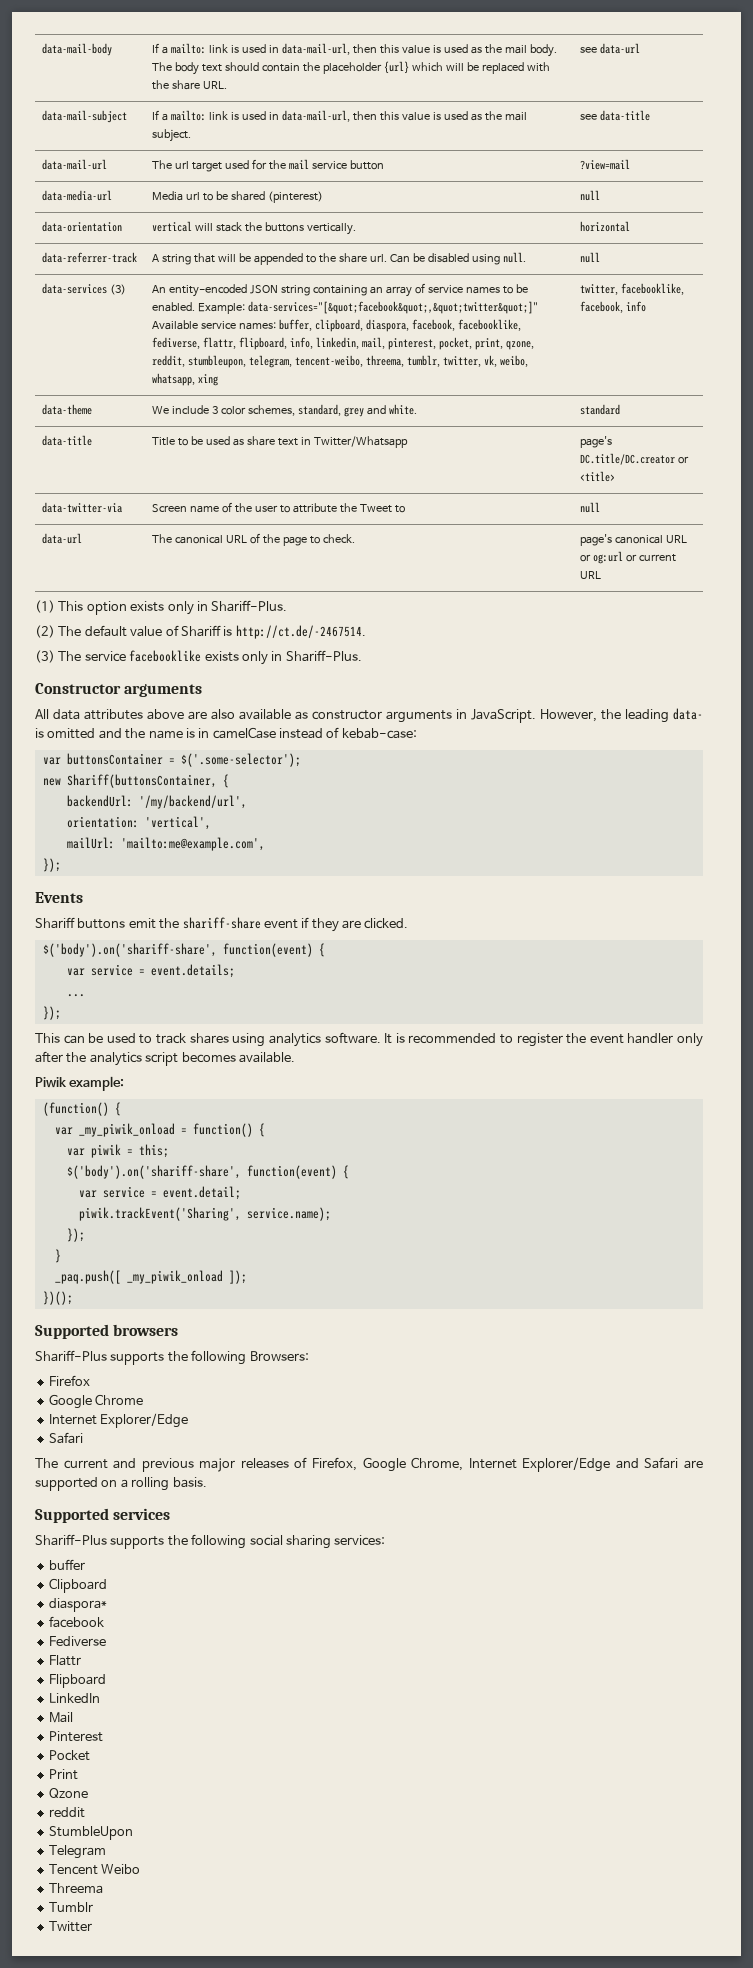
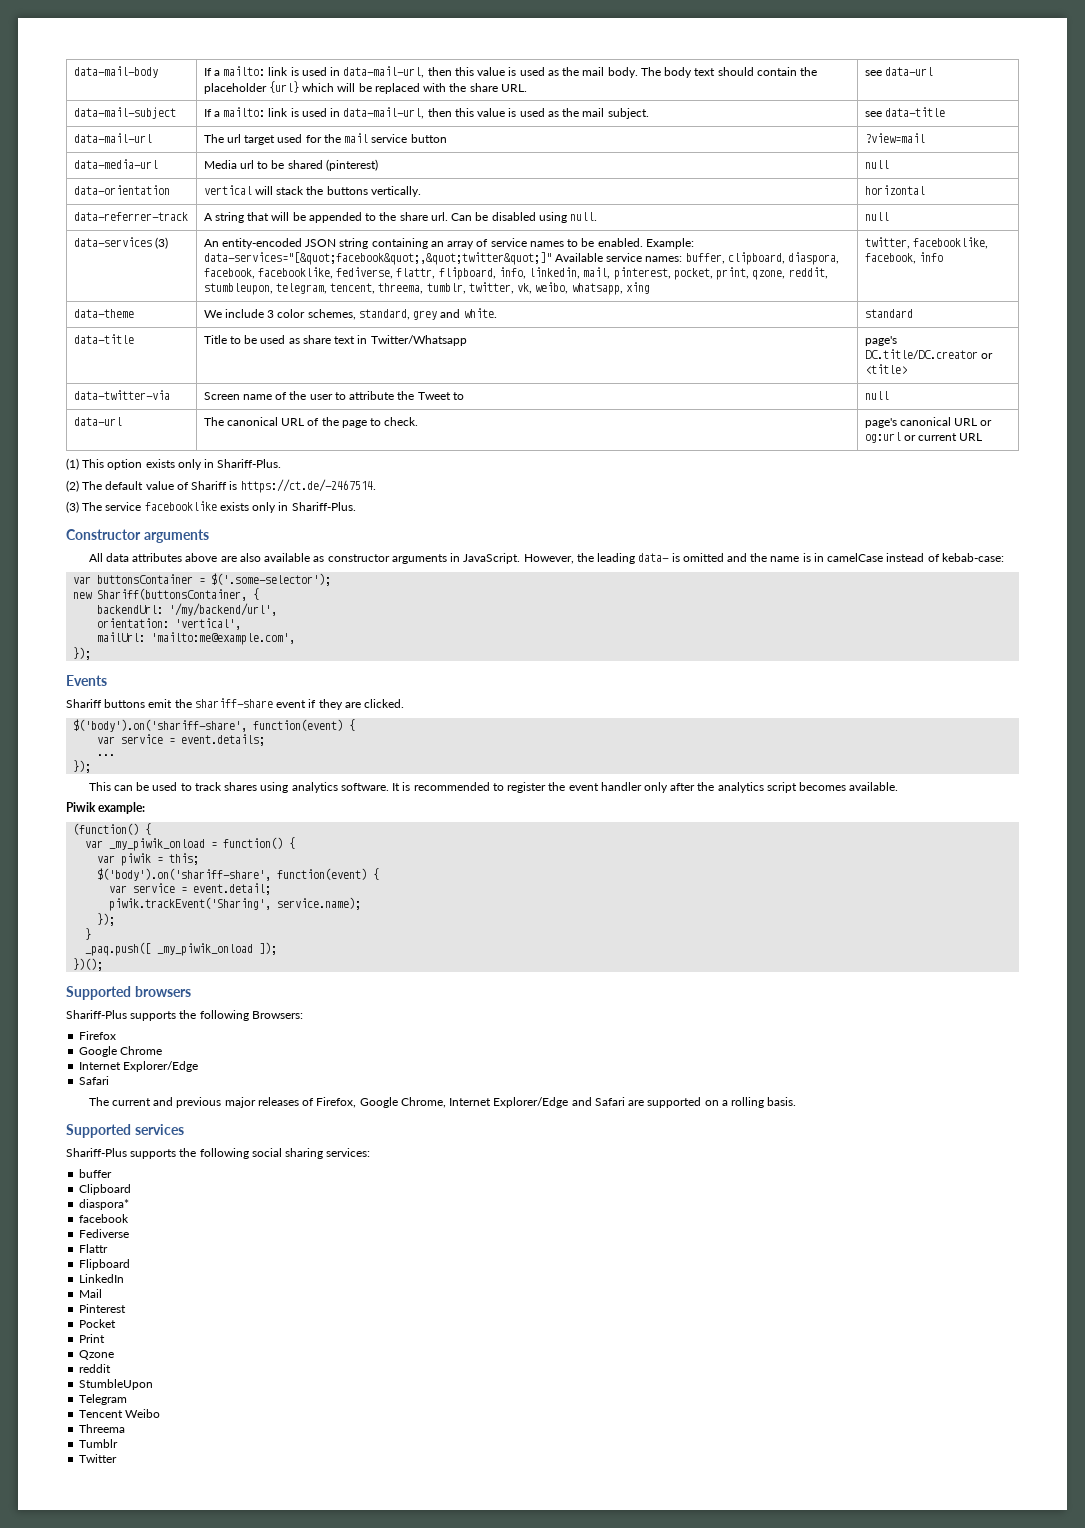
[295,355,364,367] tencent-weibo, -> [330,283,376,294] tencent,
[235,625,366,639] http://ct.de/-2467514. -> [240,479,376,493] https://ct.de/-2467514.

